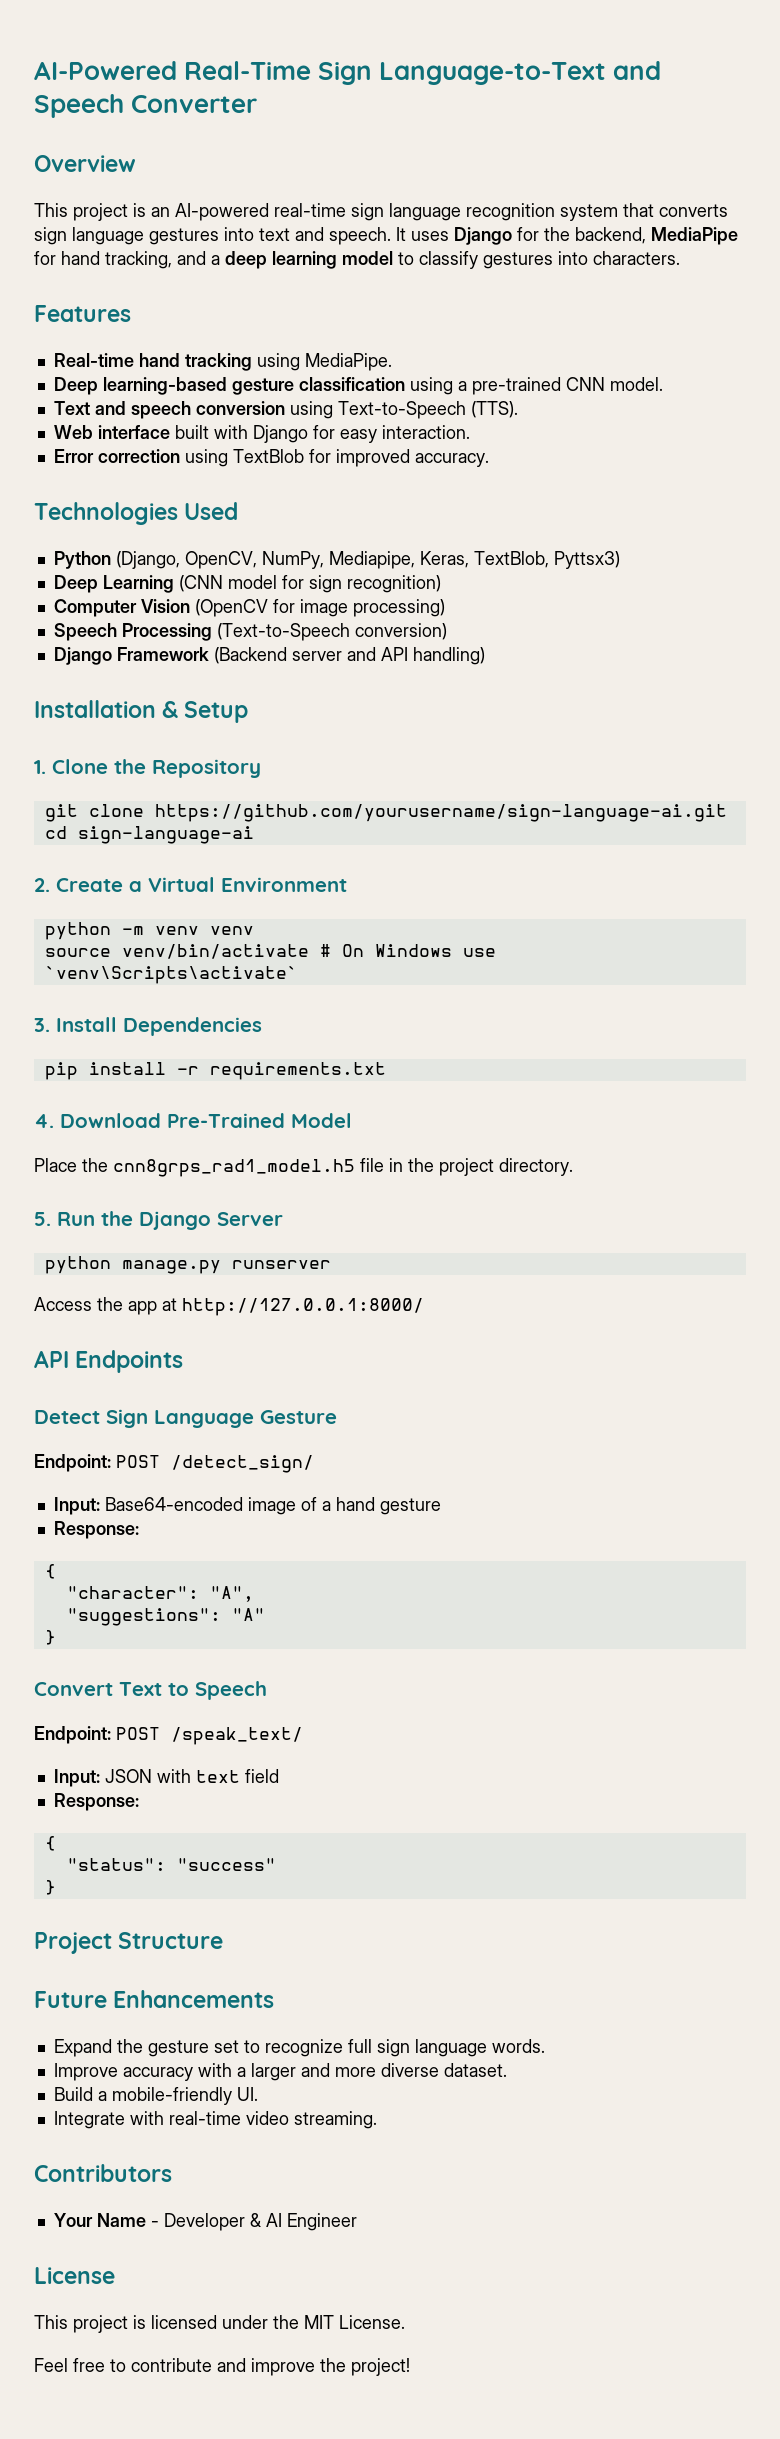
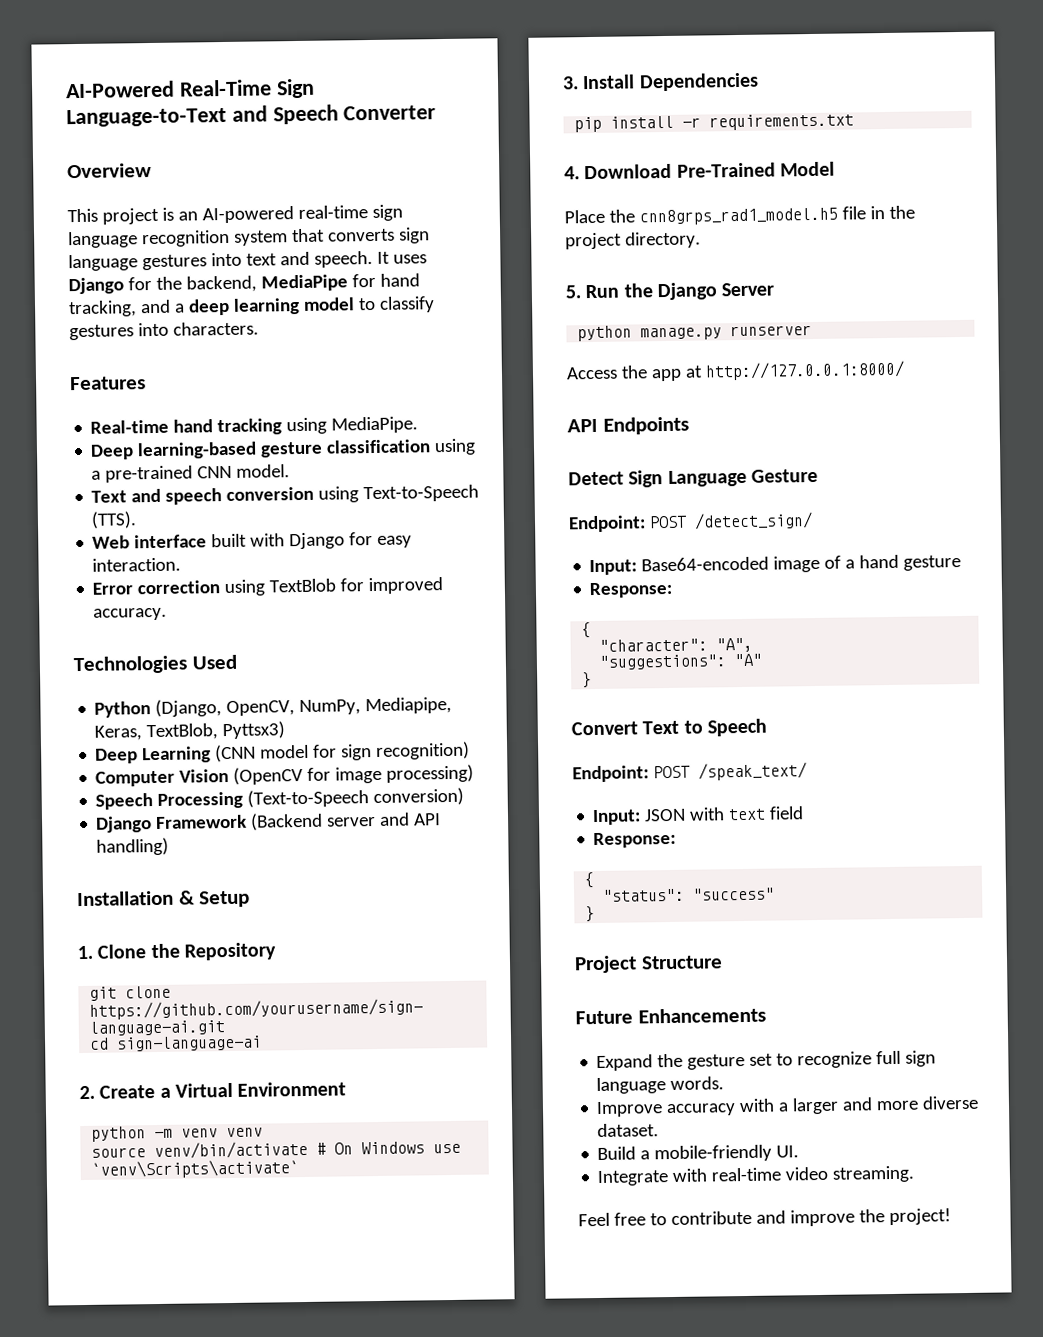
[34,2164,172,2182] [53,2213,357,2231] [34,2267,115,2284] [34,2315,405,2333] // Contributors // Your Name - Developer & AI Engineer // License // This project is licensed under the MIT License. -> (916, 1174) none

